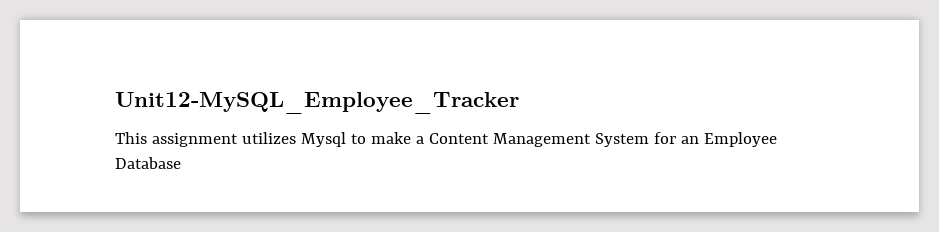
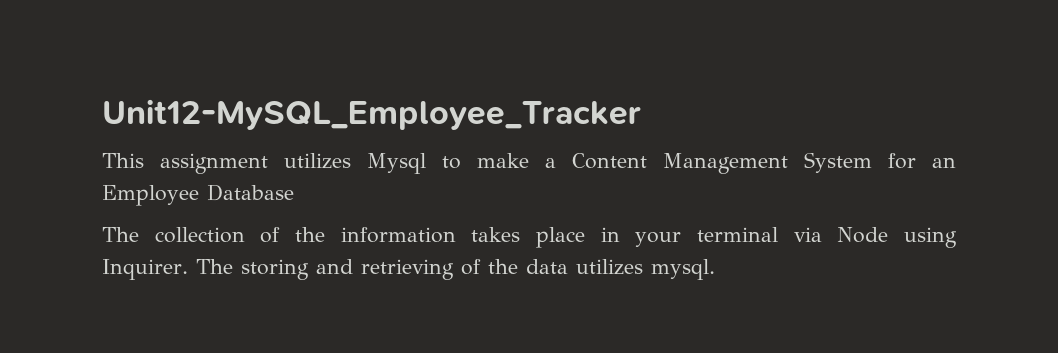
(181, 163) none -> [102,227,957,248] [102,259,715,280] // The collection of the information takes place in your terminal via Node using Inquirer. The storing and retrieving of the data utilizes mysql.

